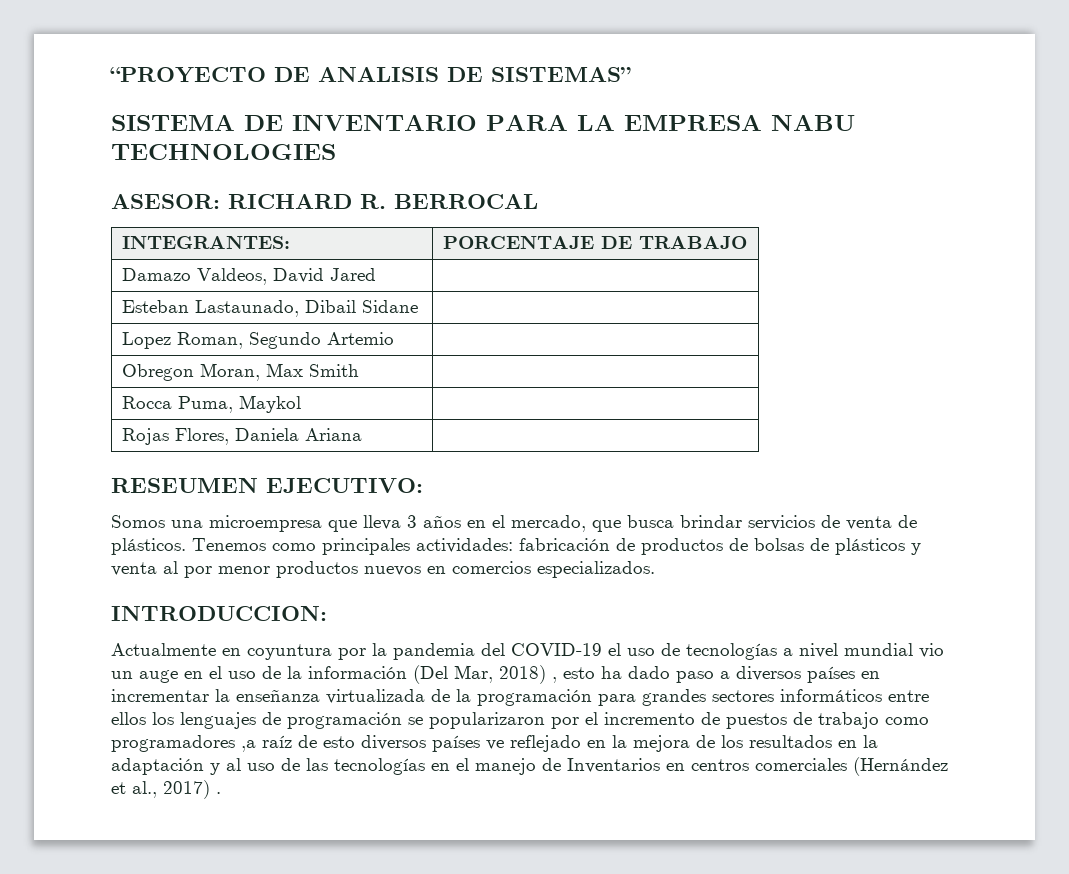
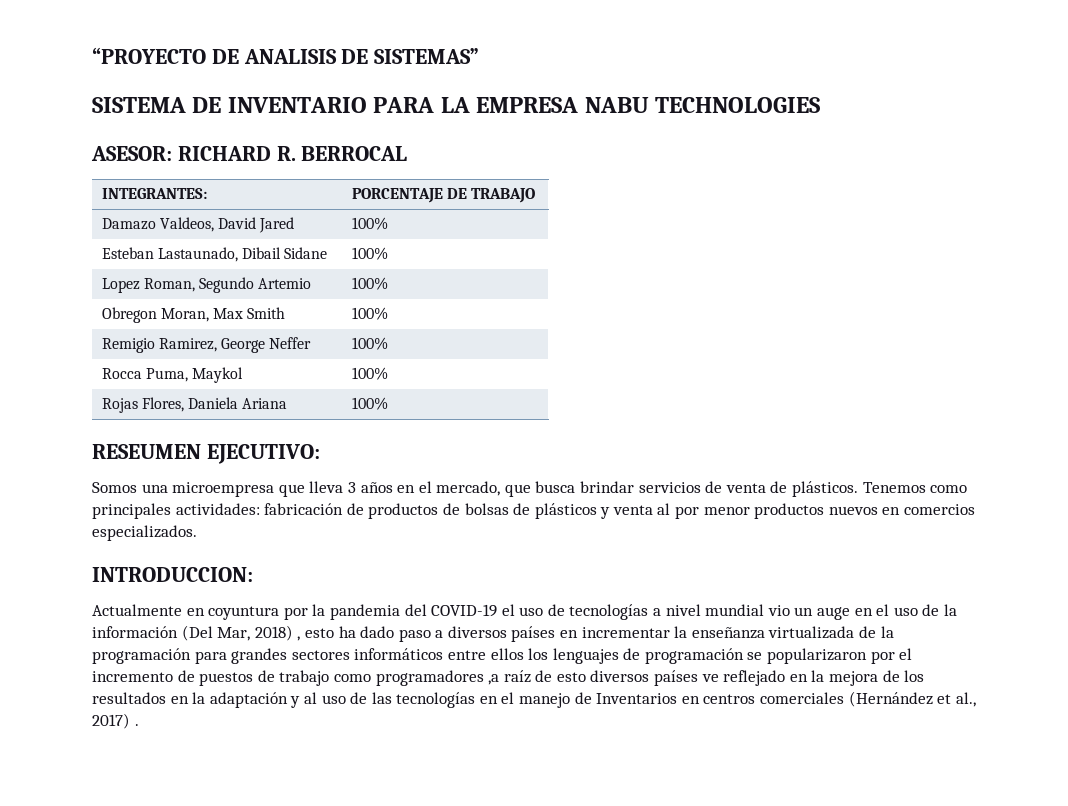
(377, 274) none -> [351,217,388,230] 100%
(419, 306) none -> [351,247,388,260] 100%
(395, 338) none -> [351,277,388,290] 100%
(360, 370) none -> [351,307,388,320] [101,337,312,353] [351,337,388,350] 100% // Remigio Ramirez, George Neffer | 100%
(302, 404) none -> [351,367,388,380] 100%
(363, 434) none -> [351,397,388,410] 100%

